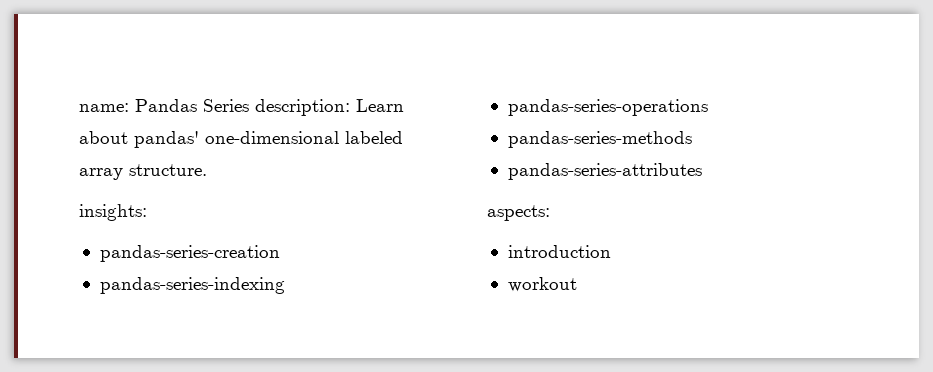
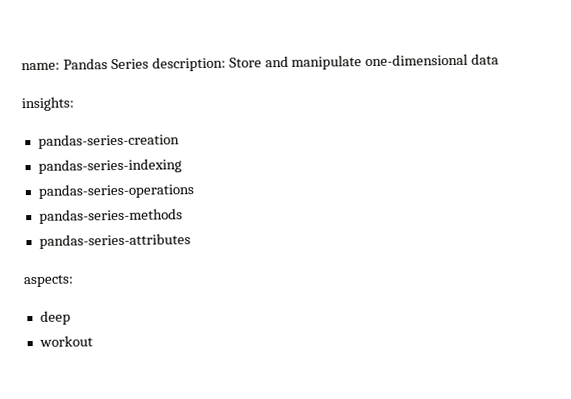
[356,99,404,112] [79,131,403,148] [79,164,207,180] Learn about pandas' one-dimensional labeled array structure. -> [228,53,500,70] Store and manipulate one-dimensional data
[507,245,611,258] introduction -> [39,310,71,325] deep

